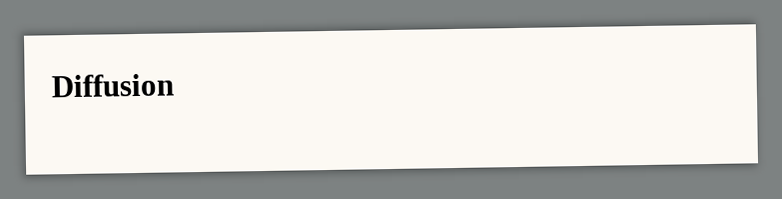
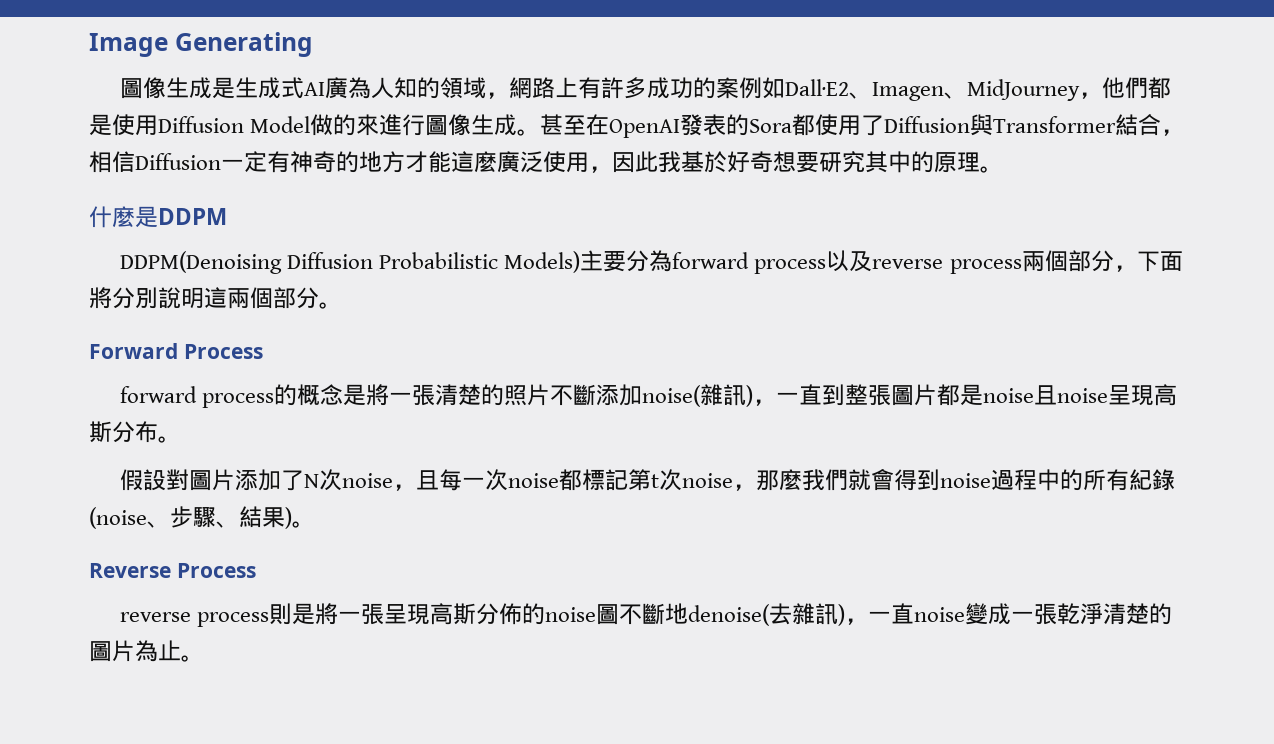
[51,73,174,98] Diffusion -> [89,32,313,57] [120,77,1172,101] [89,114,1185,138] [89,151,1003,173] [89,206,227,228] [120,250,1183,274] [89,287,342,309] [89,343,263,359] [120,384,1178,408] [89,421,181,443] [120,469,1176,491] [89,506,315,529] [89,563,256,578] [120,603,1173,627] [89,640,204,662] Image Generating // 圖像生成是生成式AI廣為人知的領域，網路上有許多成功的案例如Dall·E2、Imagen、MidJourney，他們都是使用Diffusion Model做的來進行圖像生成。甚至在OpenAI發表的Sora都使用了Diffusion與Transformer結合，相信Diffusion一定有神奇的地方才能這麼廣泛使用，因此我基於好奇想要研究其中的原理。 // 什麼是DDPM // DDPM(Denoising Diffusion Probabilistic Models)主要分為forward process以及reverse process兩個部分，下面將分別說明這兩個部分。 // Forward Process // forward process的概念是將一張清楚的照片不斷添加noise(雜訊)，一直到整張圖片都是noise且noise呈現高斯分布。 // 假設對圖片添加了N次noise，且每一次noise都標記第t次noise，那麼我們就會得到noise過程中的所有紀錄(noise、步驟、結果)。 // Reverse Process // reverse process則是將一張呈現高斯分佈的noise圖不斷地denoise(去雜訊)，一直noise變成一張乾淨清楚的圖片為止。

